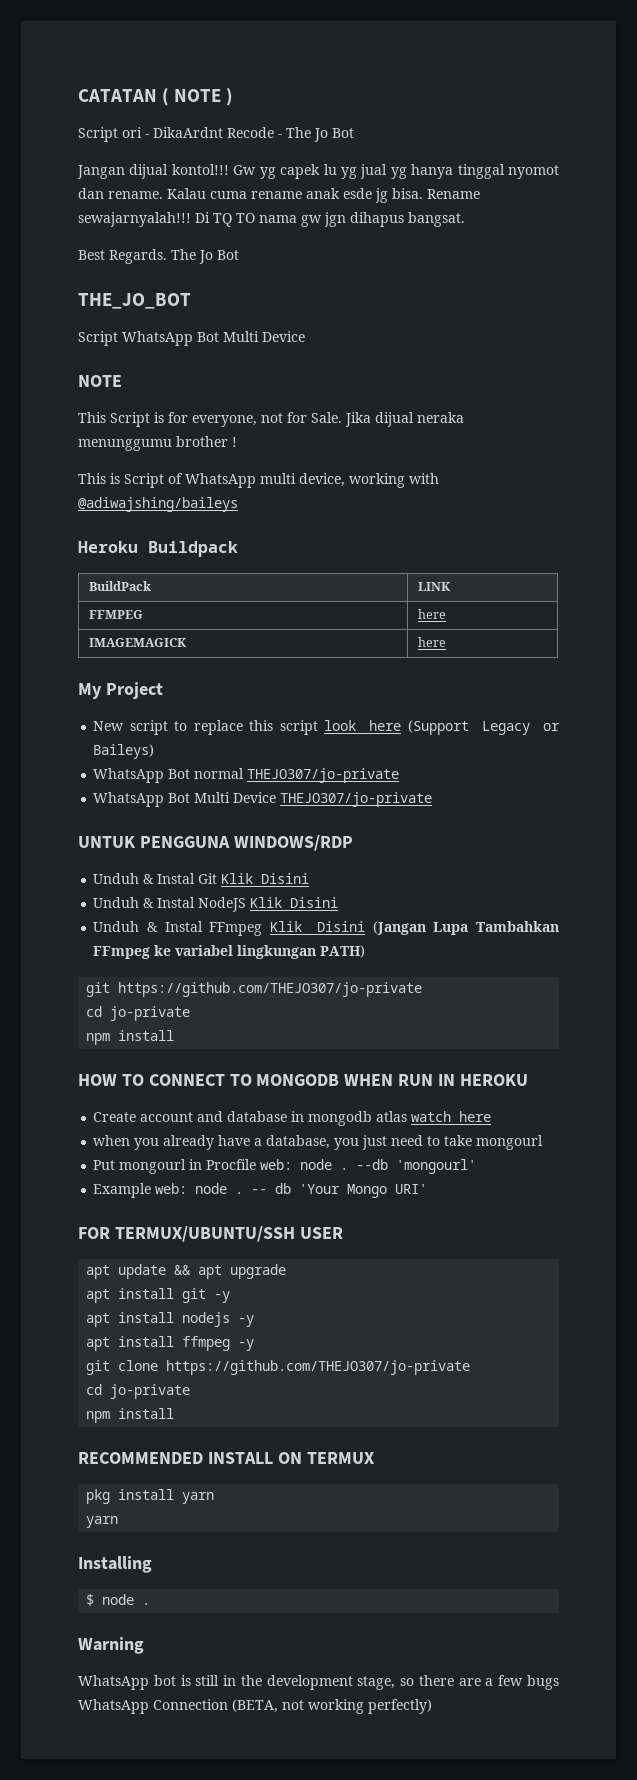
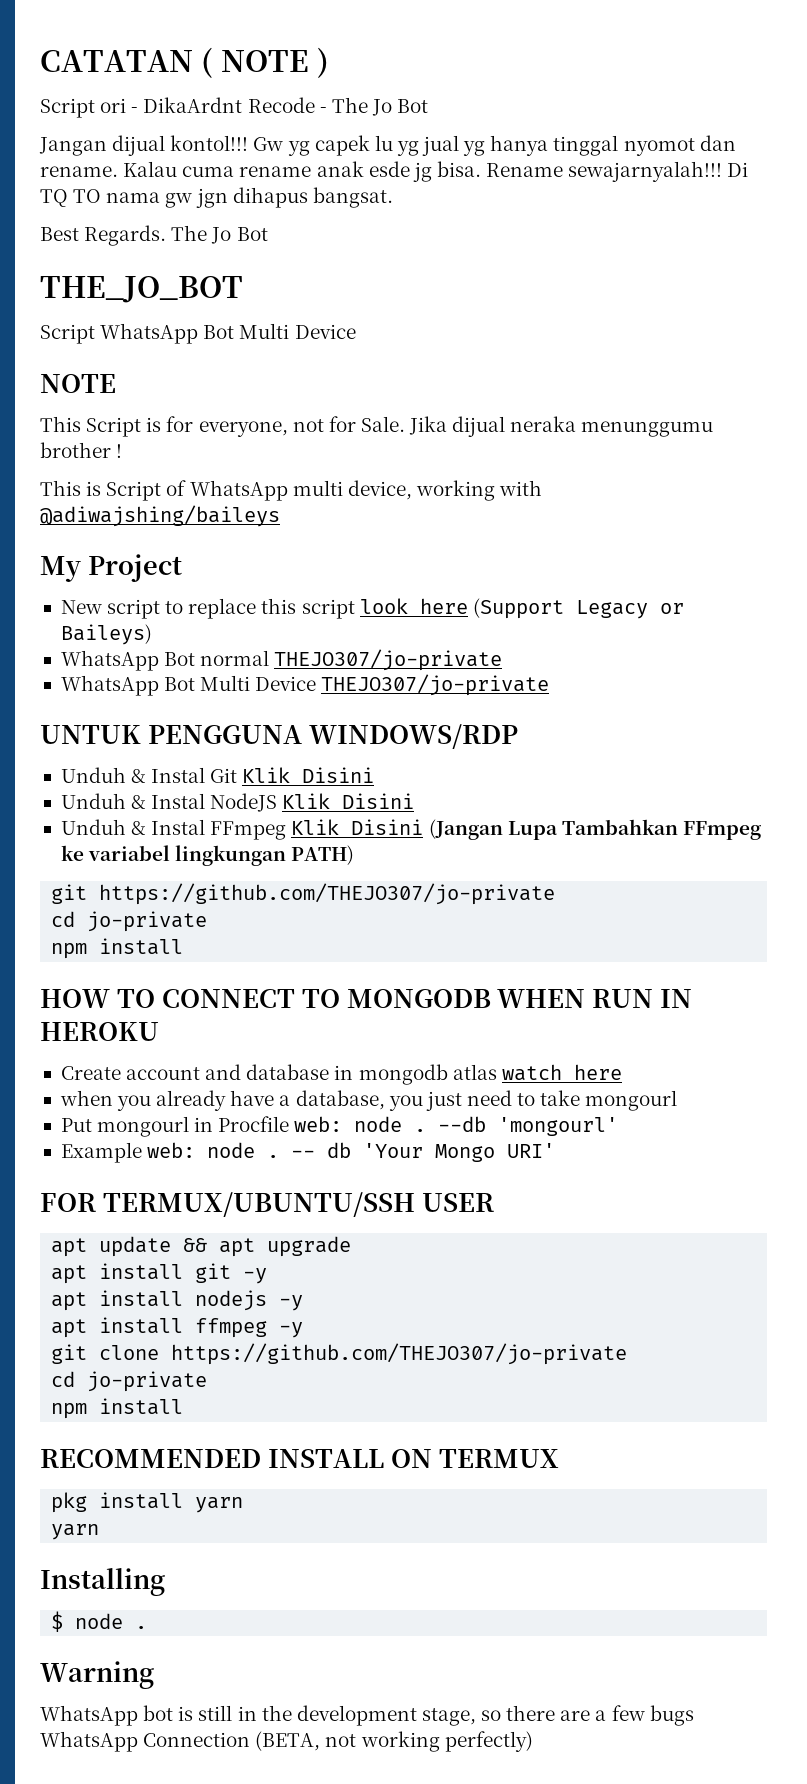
[78,541,238,557] [88,581,151,591] [417,582,451,591] [88,610,143,619] [417,609,446,619] [88,638,187,647] [417,637,446,647] // Heroku Buildpack // BuildPack | LINK // FFMPEG | here // IMAGEMAGICK | here -> (280, 516) none

